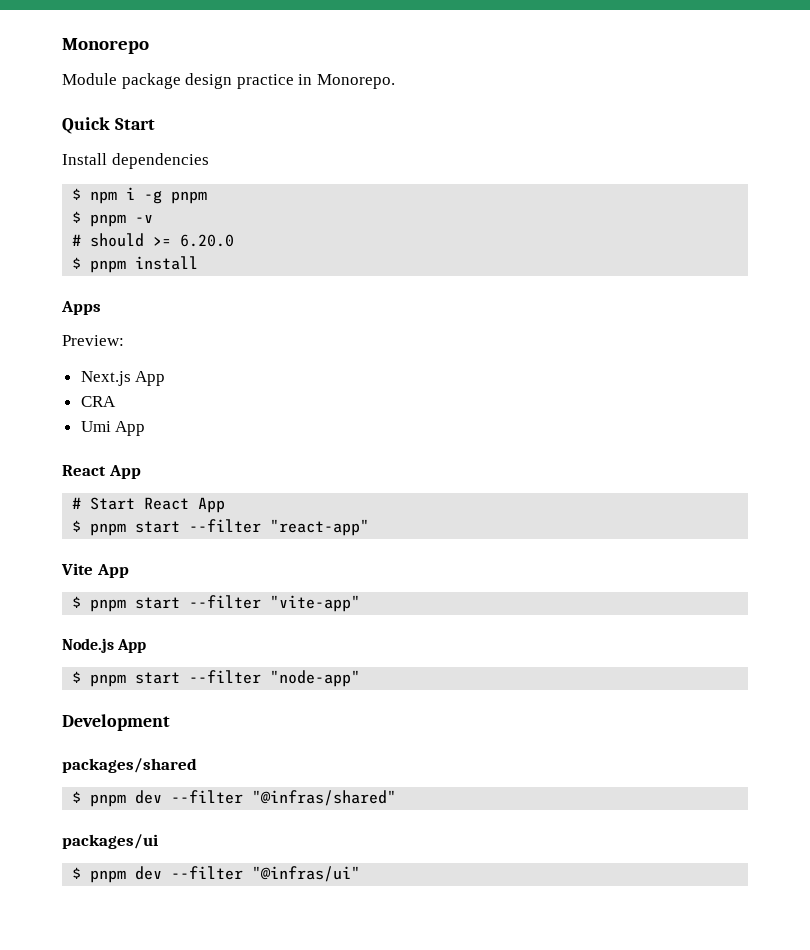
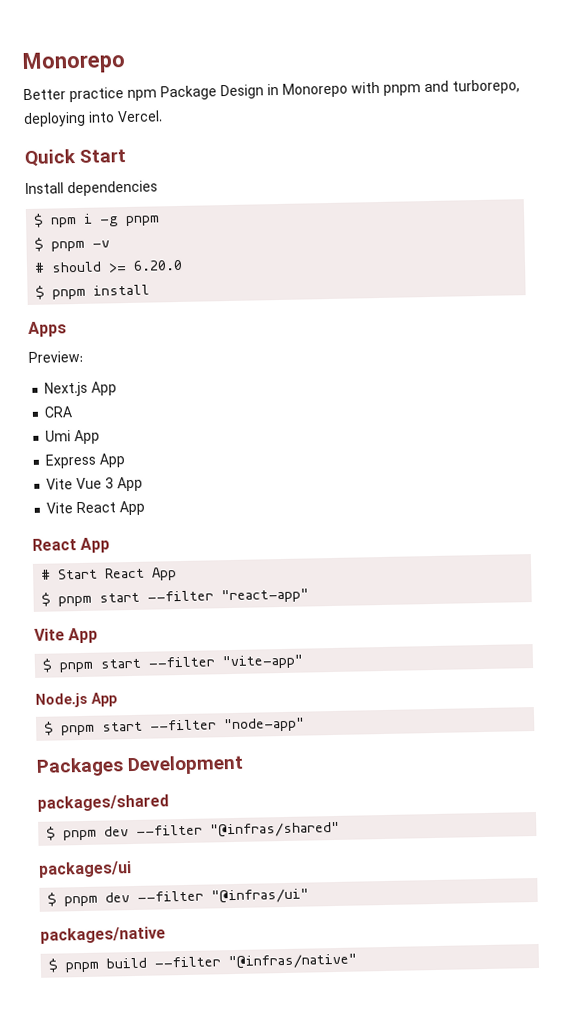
[62,73,395,89] Module package design practice in Monorepo. -> [23,79,520,103] [23,110,163,128] Better practice npm Package Design in Monorepo with pnpm and turborepo, deploying into Vercel.
(146, 428) none -> [45,453,126,469] [46,476,144,492] [46,500,146,516] // Express App // Vite Vue 3 App // Vite React App
(361, 678) none -> [36,757,124,777] Packages
(361, 874) none -> [40,926,166,944] [48,953,358,973] // packages/native // $ pnpm build --filter "@infras/native"

